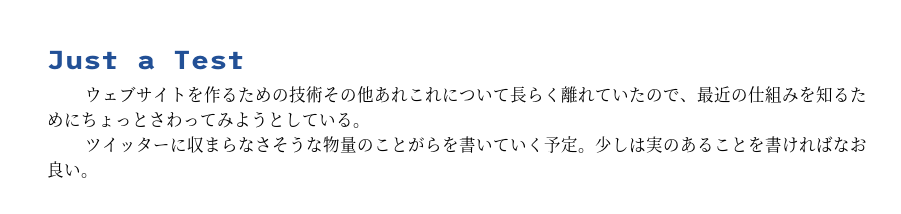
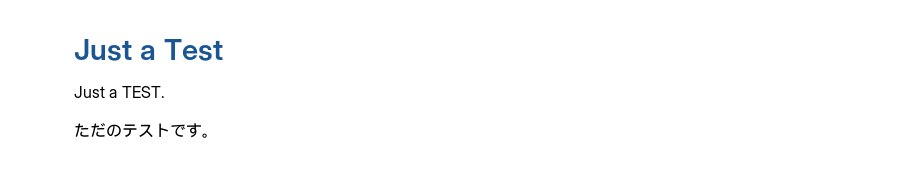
[84,86,867,103] [47,111,370,128] [84,136,867,153] [47,161,81,178] ウェブサイトを作るための技術その他あれこれについて長らく離れていたので、最近の仕組みを知るためにちょっとさわってみようとしている。 // ツイッターに収まらなさそうな物量のことがらを書いていく予定。少しは実のあることを書ければなお良い -> [74,86,165,98] [74,123,202,138] Just a TEST. // ただのテストです

